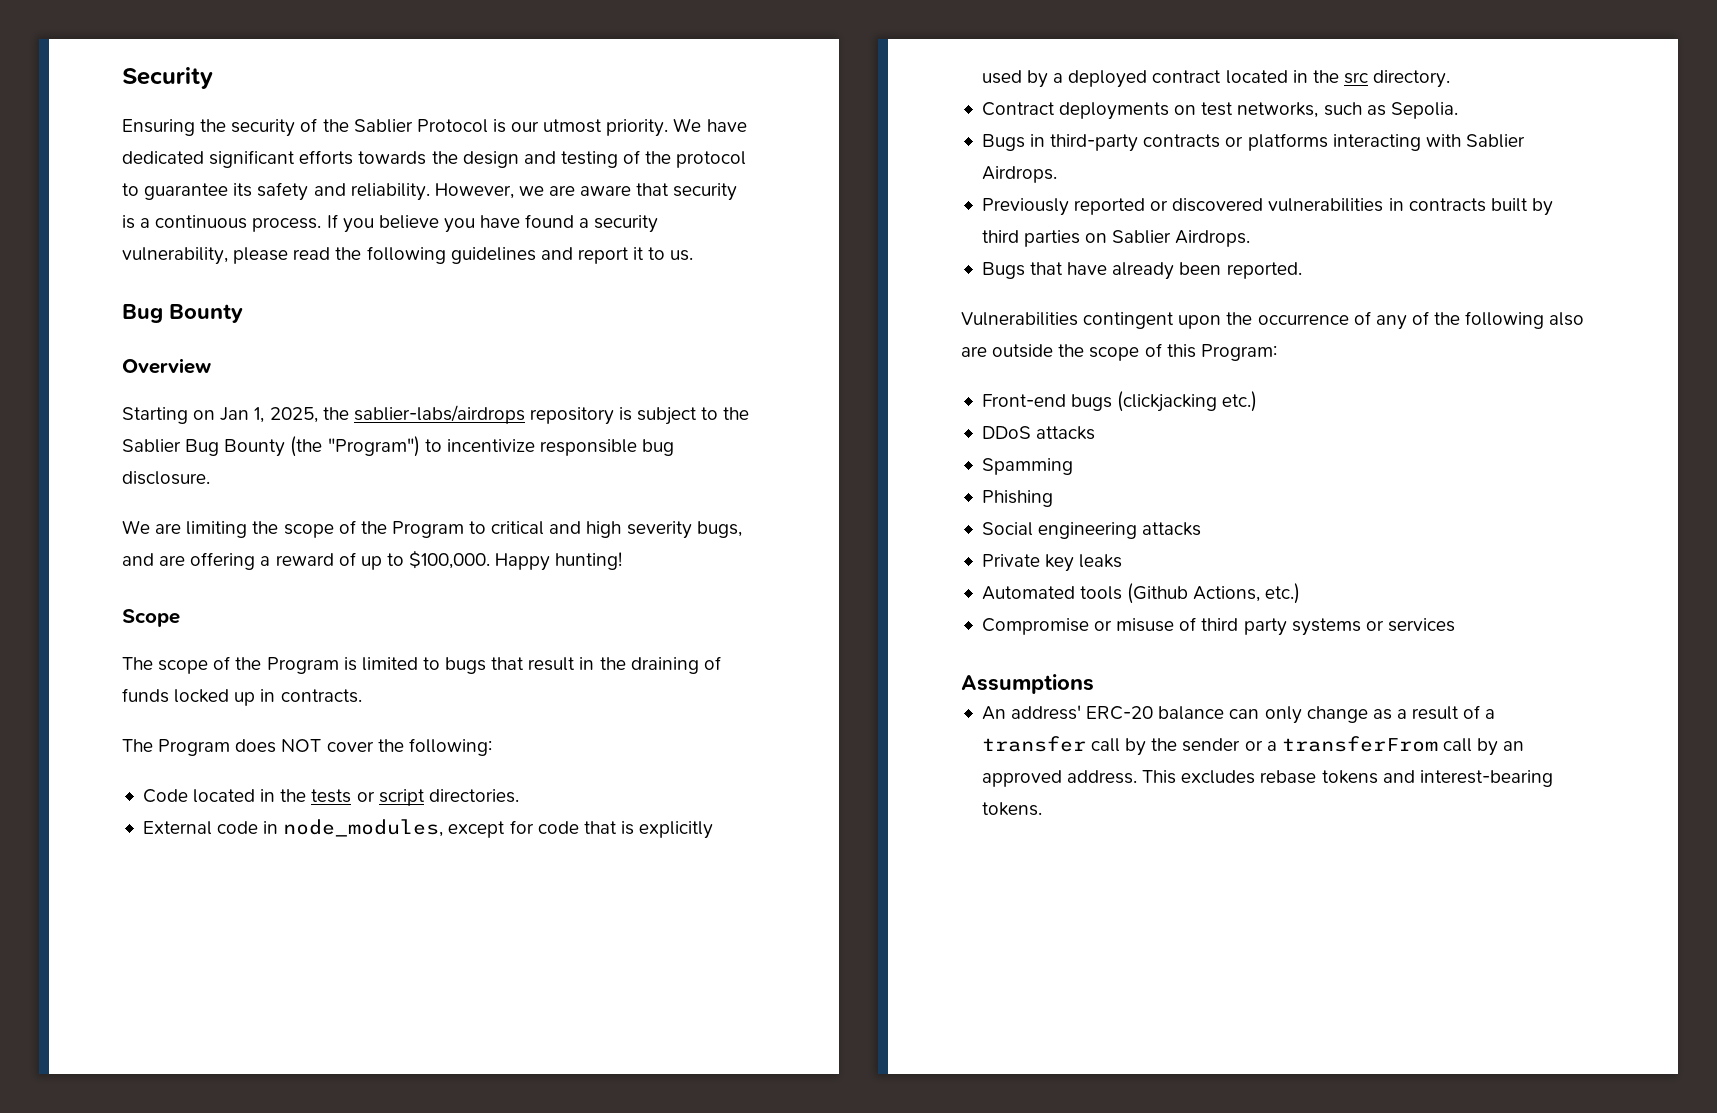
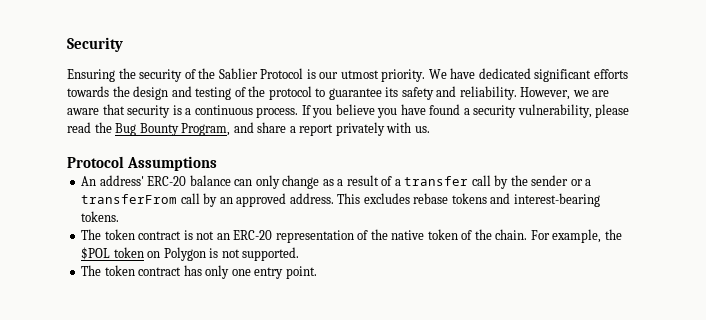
[366,246,694,264] [122,304,243,323] [122,358,211,374] [122,405,750,425] [122,436,675,457] [122,471,210,485] [122,520,742,539] [122,550,623,571] [122,609,180,627] [122,656,721,674] [122,688,362,706] [122,738,492,756] [142,789,519,806] [142,819,714,839] [981,70,1451,88] [981,102,1458,120] [981,133,1525,152] [981,166,1057,183] [981,198,1553,216] [981,230,1251,247] [981,262,1302,280] [961,311,1585,330] [961,343,1277,361] [981,391,1258,412] [981,426,1096,440] [981,458,1073,475] [981,490,1053,507] [981,522,1202,539] [981,554,1123,572] [981,583,1301,604] [981,617,1455,636] following guidelines and report it to us. // Bug Bounty // Overview // Starting on Jan 1, 2025, the sablier-labs/airdrops repository is subject to the Sablier Bug Bounty (the "Program") to incentivize responsible bug disclosure. // We are limiting the scope of the Program to critical and high severity bugs, and are offering a reward of up to $100,000. Happy hunting! // Scope // The scope of the Program is limited to bugs that result in the draining of funds locked up in contracts. // The Program does NOT cover the following: // Code located in the tests or script directories. // External code in node_modules, except for code that is explicitly used by a deployed contract located in the src directory. // Contract deployments on test networks, such as Sepolia. // Bugs in third-party contracts or platforms interacting with Sablier Airdrops. // Previously reported or discovered vulnerabilities in contracts built by third parties on Sablier Airdrops. // Bugs that have already been reported. // Vulnerabilities contingent upon the occurrence of any of the following also are outside the scope of this Program: // Front-end bugs (clickjacking etc.) // DDoS attacks // Spamming // Phishing // Social engineering attacks // Private key leaks // Automated tools (Github Actions, etc.) // Compromise or misuse of third party systems or services // -> [115,122,430,136] [67,156,124,168] Bug Bounty Program, and share a report privately with us. // Protocol
(1042, 809) none -> [81,229,622,243] [81,247,300,261] [81,265,317,279] // The token contract is not an ERC-20 representation of the native token of the chain. For example, the $POL token on Polygon is not supported. // The token contract has only one entry point.

